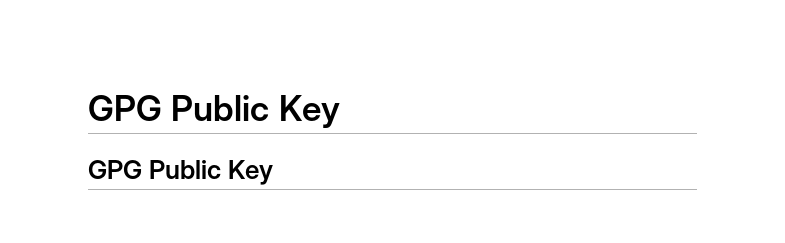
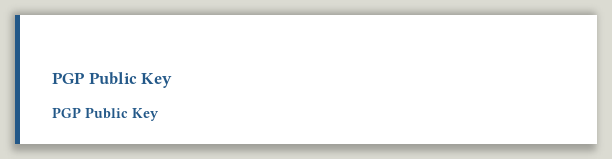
[88,95,162,121] GPG -> [52,72,85,84] PGP
[88,160,142,179] GPG -> [52,107,81,118] PGP

